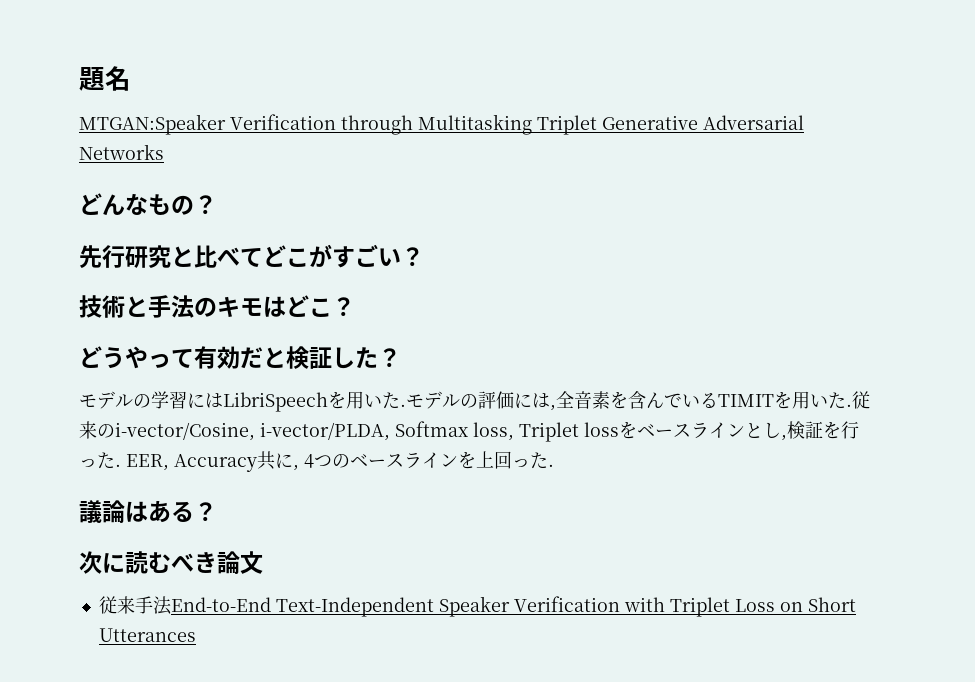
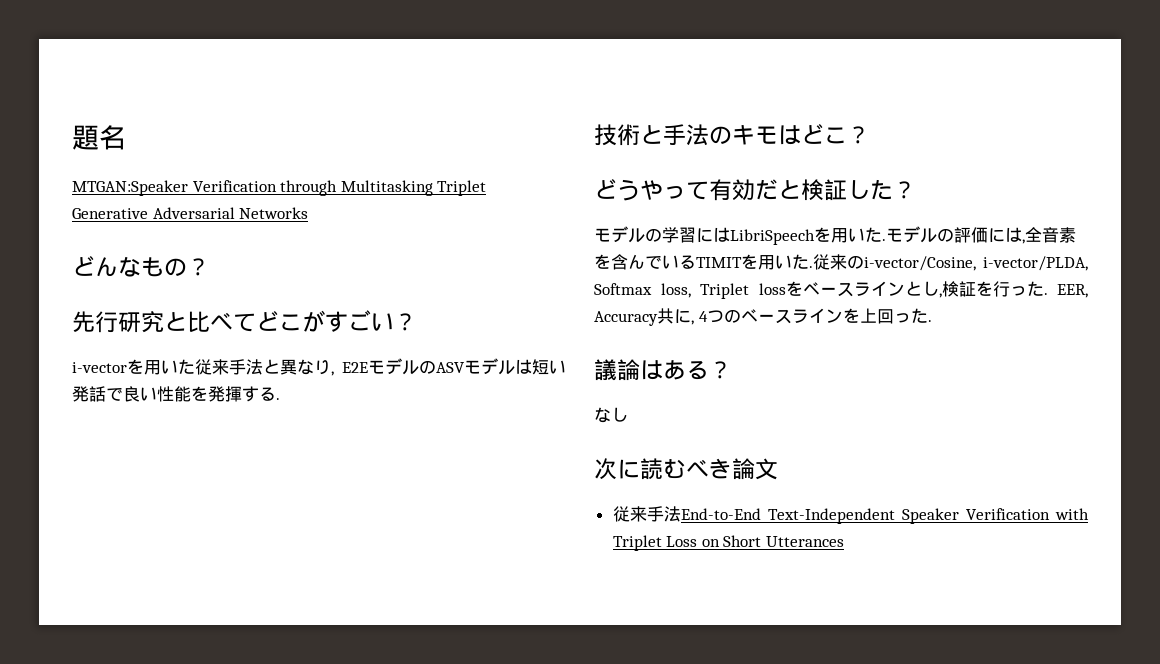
(424, 256) none -> [72,358,566,376] [72,386,280,402] // i-vectorを用いた従来手法と異なり, E2EモデルのASVモデルは短い発話で良い性能を発揮する.
(217, 511) none -> [594,407,628,423] // なし

